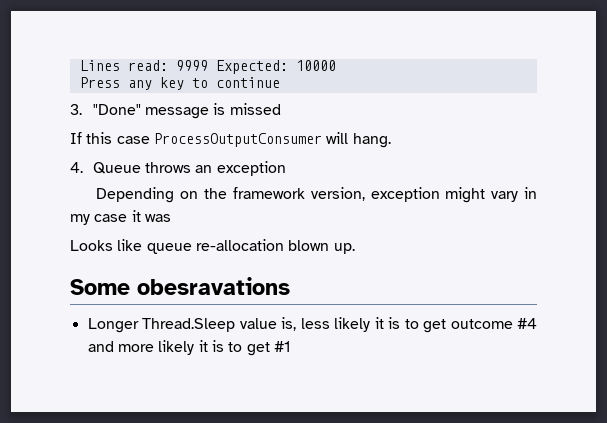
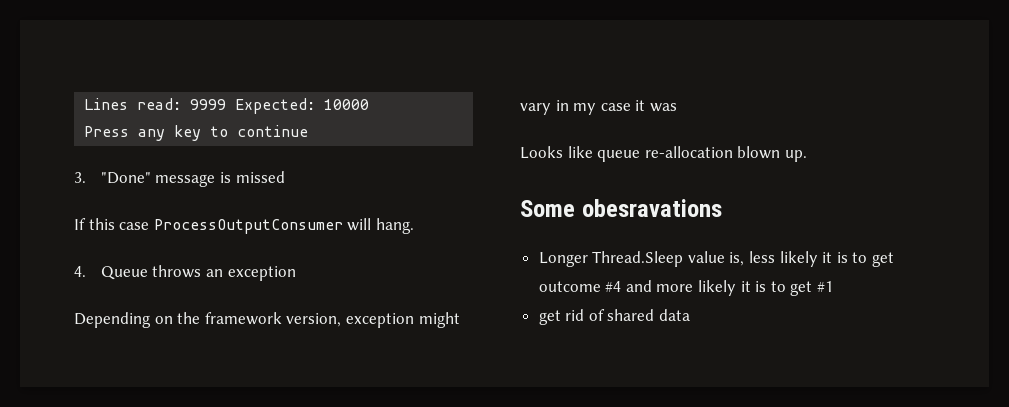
(290, 346) none -> [538,309,691,325] // get rid of shared data

